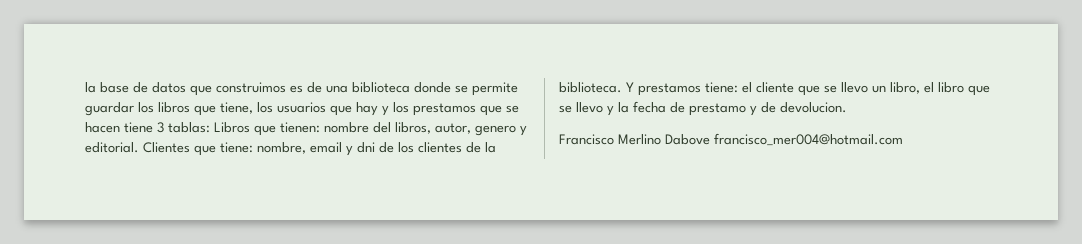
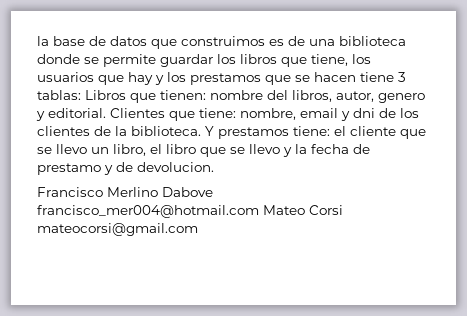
(903, 139) none -> [263,205,343,215] [37,223,198,236] Mateo Corsi mateocorsi@gmail.com

